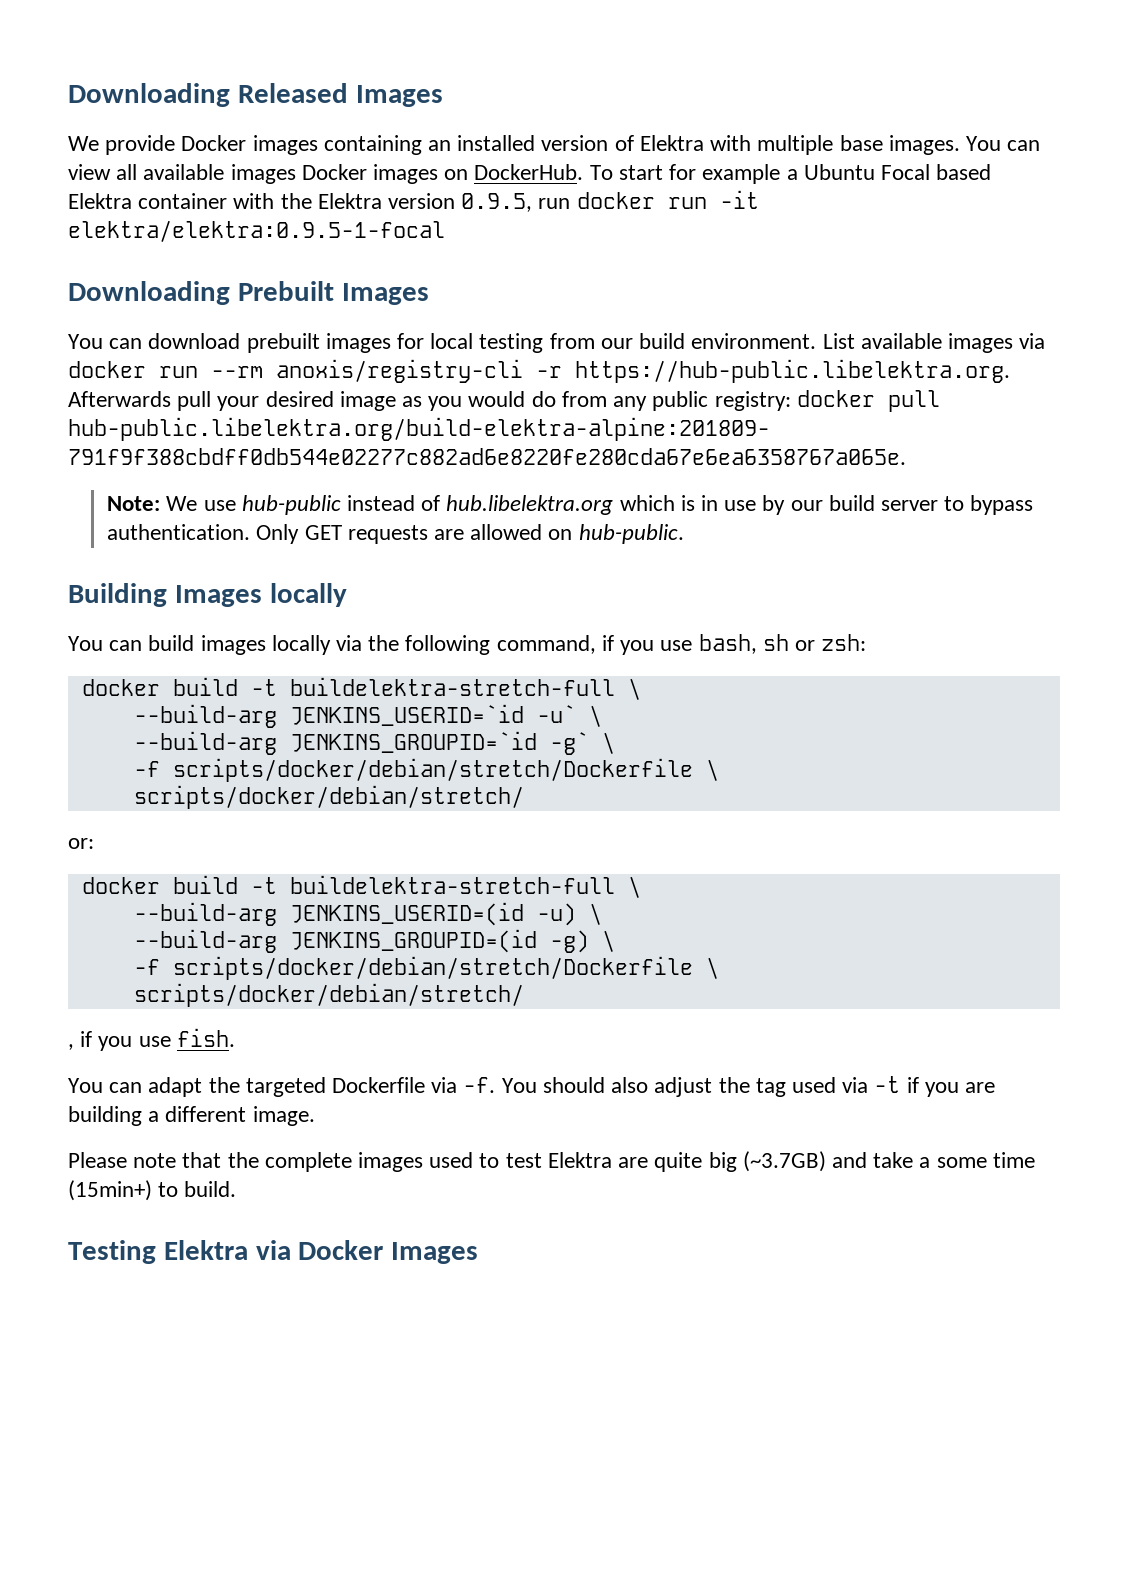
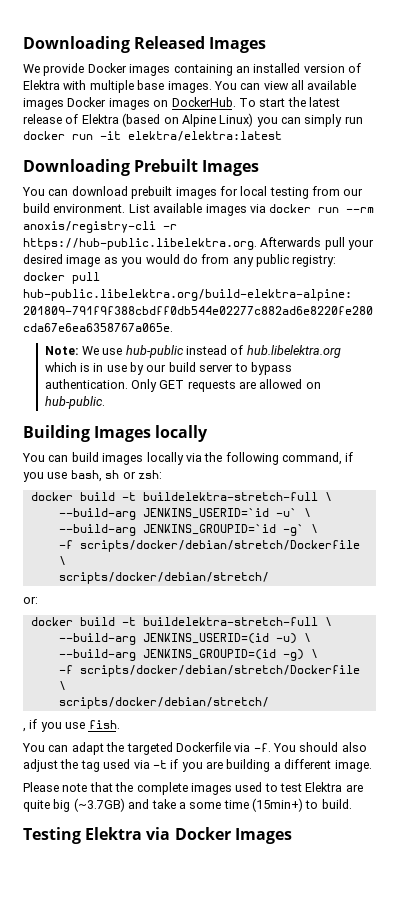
[669,164,992,184] [68,193,533,212] for example a Ubuntu Focal based Elektra container with the Elektra version 0.9.5, -> [287,97,340,107] [23,113,343,127] the latest release of Elektra (based on Alpine Linux) you can simply
[68,220,445,242] elektra/elektra:0.9.5-1-focal -> [128,131,282,141] elektra/elektra:latest

